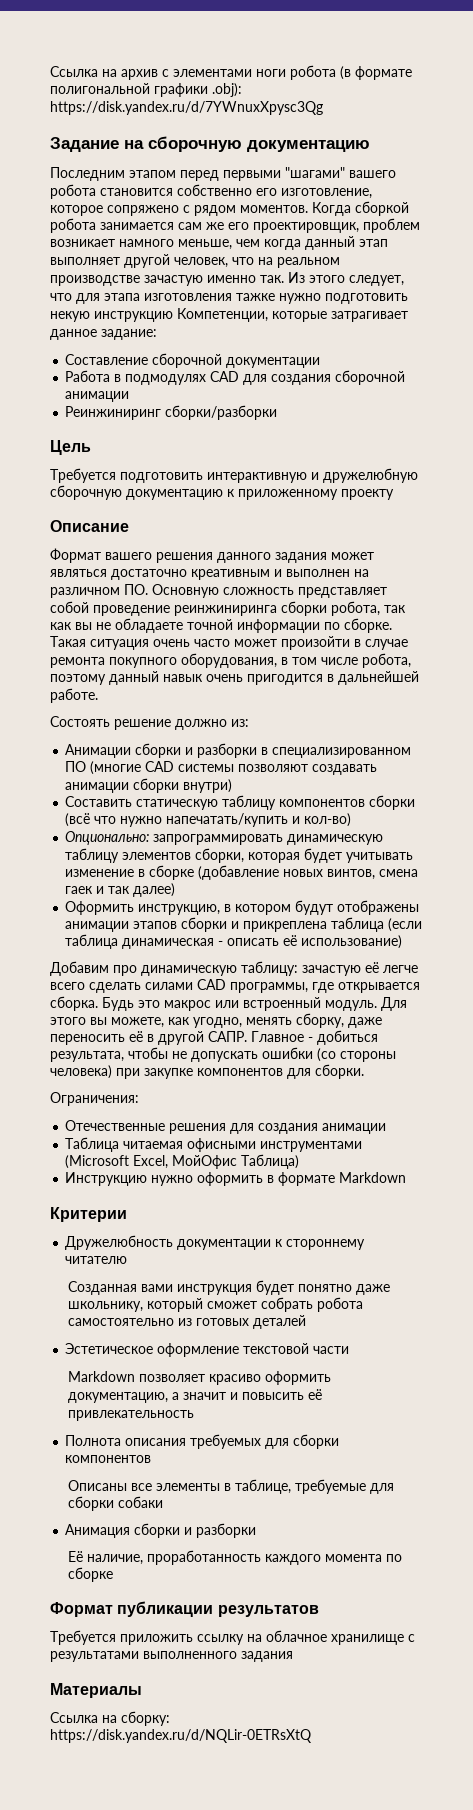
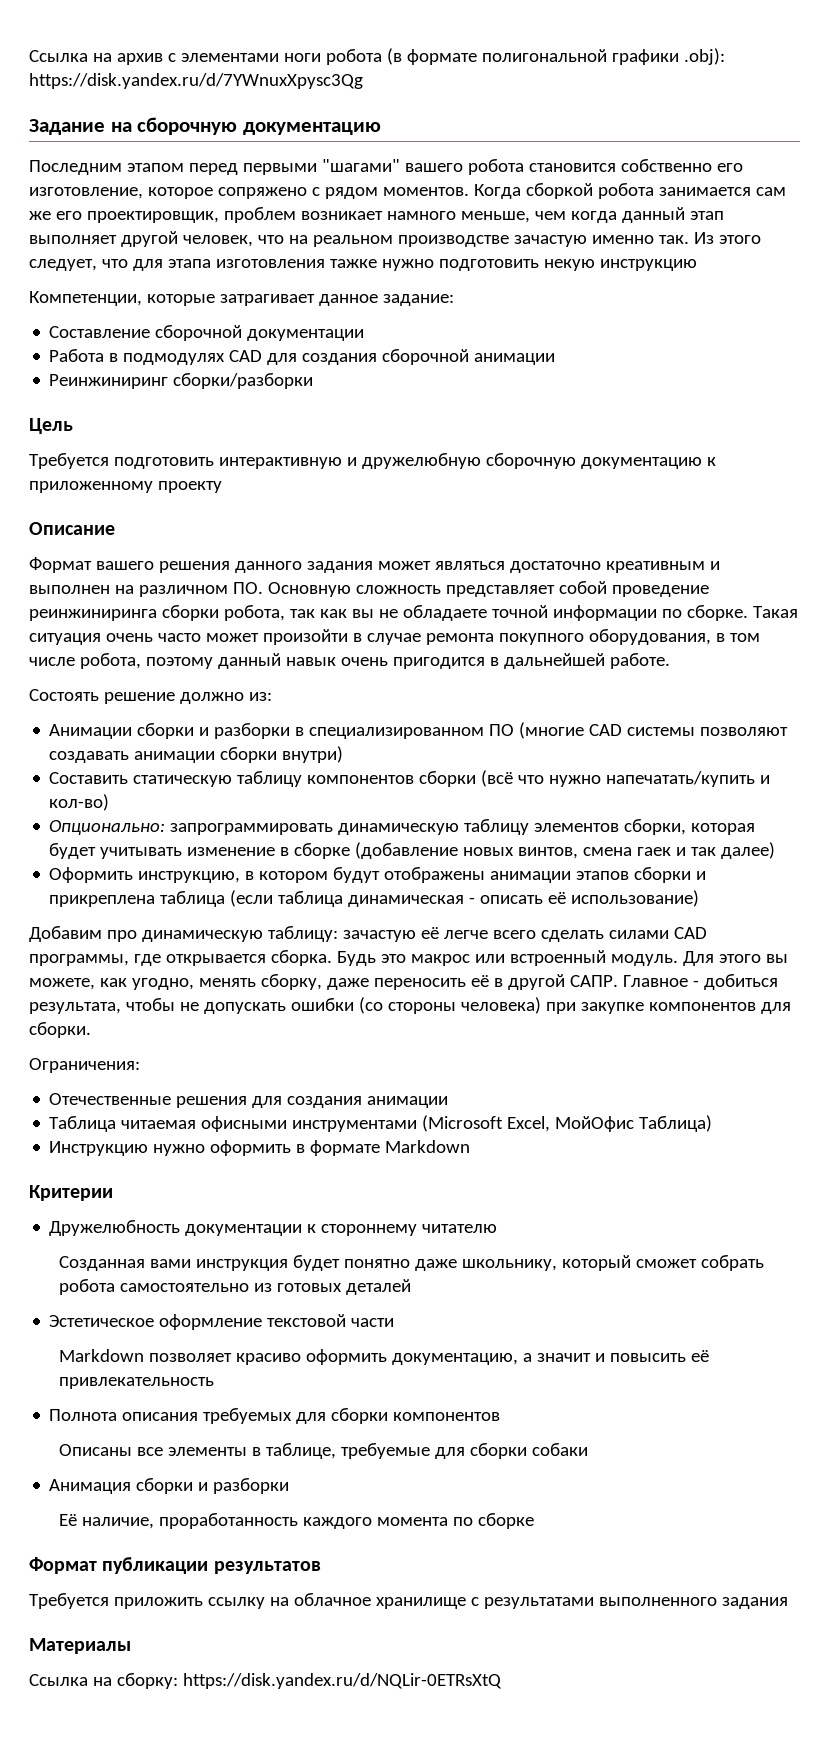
(173, 316) none -> (697, 265) //

